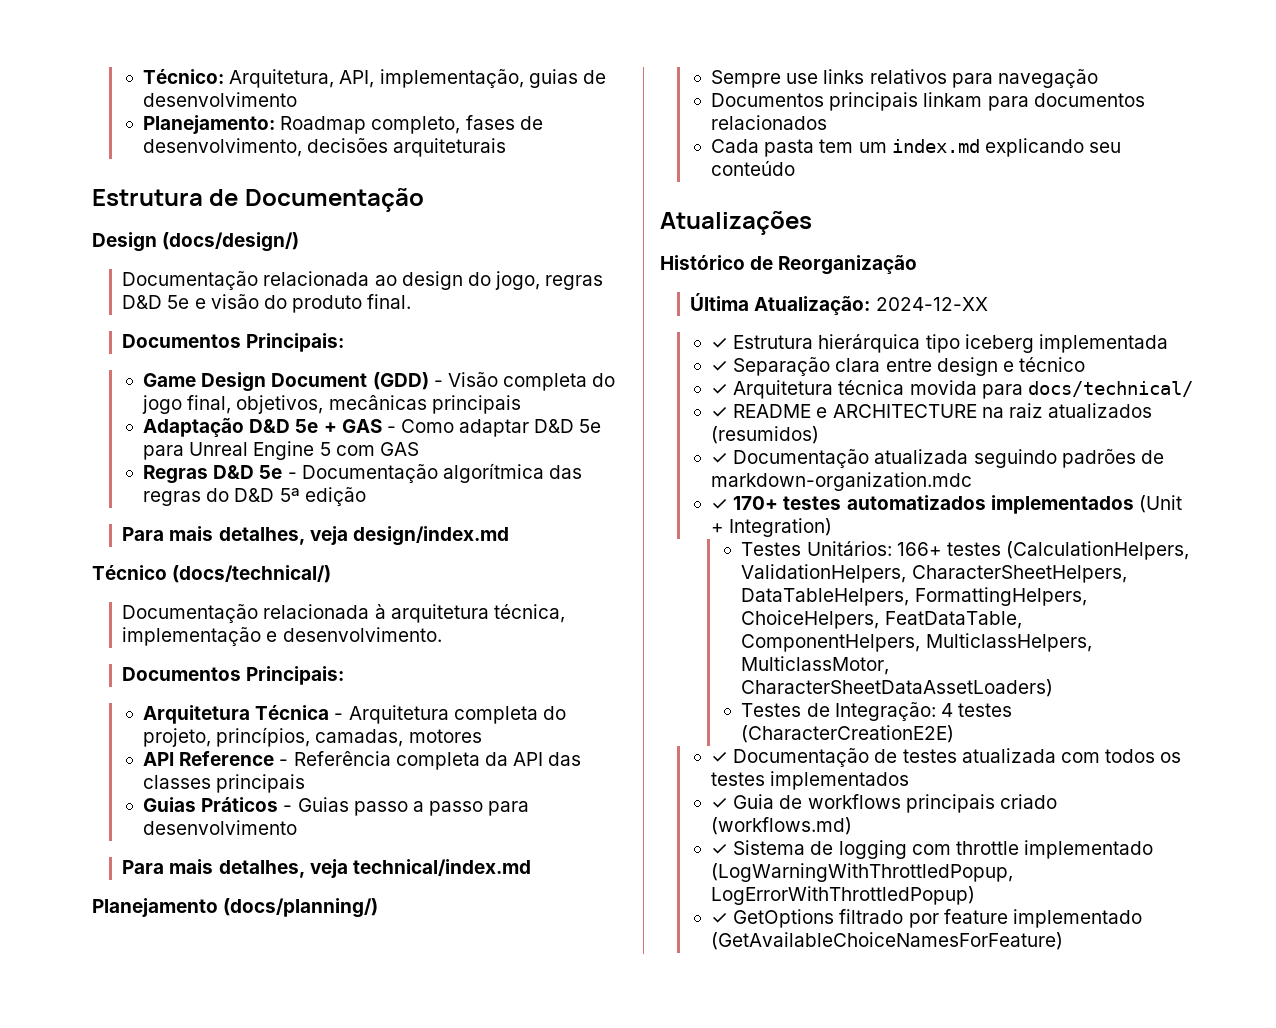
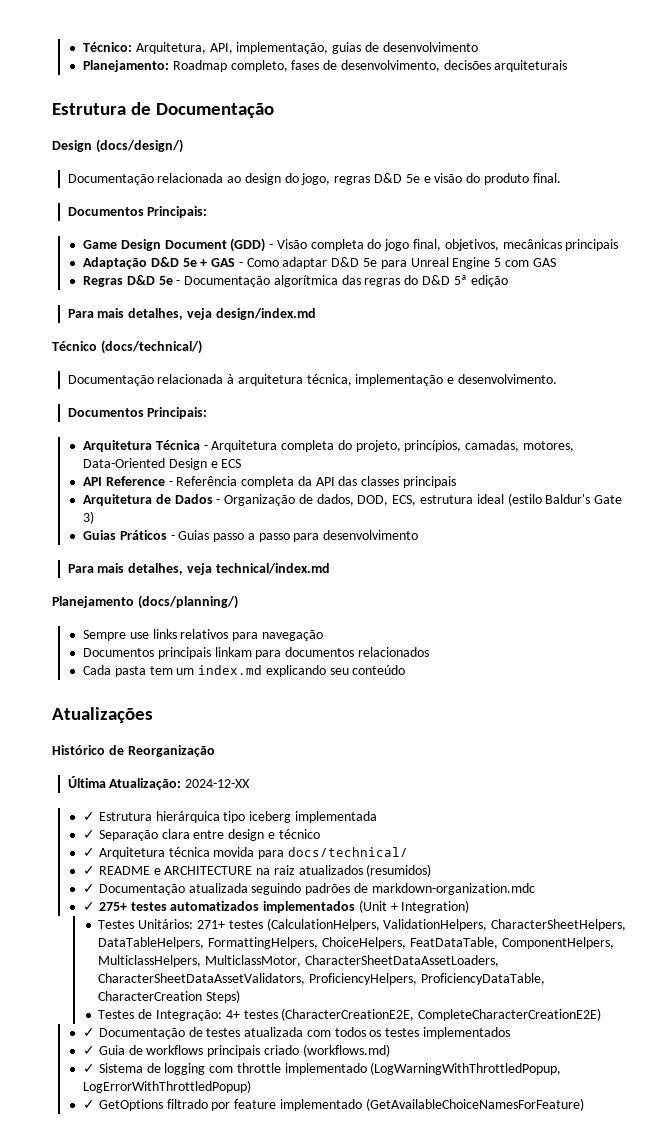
[408,729,482,743] motores -> [522,441,574,452] [82,458,242,470] motores, Data-Oriented Design e ECS
(306, 783) none -> [82,493,623,506] [82,511,94,524] // Arquitetura de Dados - Organização de dados, DOD, ECS, estrutura ideal (estilo Baldur's Gate 3)
[733,496,779,510] 170+ -> [98,902,127,911] 275+
[896,542,942,556] 166+ -> [197,920,226,929] 271+
[741,679,1054,697] CharacterSheetDataAssetLoaders) -> [305,955,500,967] [98,973,546,985] [98,990,241,1003] CharacterSheetDataAssetLoaders, CharacterSheetDataAssetValidators, ProficiencyHelpers, ProficiencyDataTable, CharacterCreation Steps)
[940,703,1013,717] [741,725,955,743] 4 testes (CharacterCreationE2E) -> [225,1008,602,1021] 4+ testes (CharacterCreationE2E, CompleteCharacterCreationE2E)

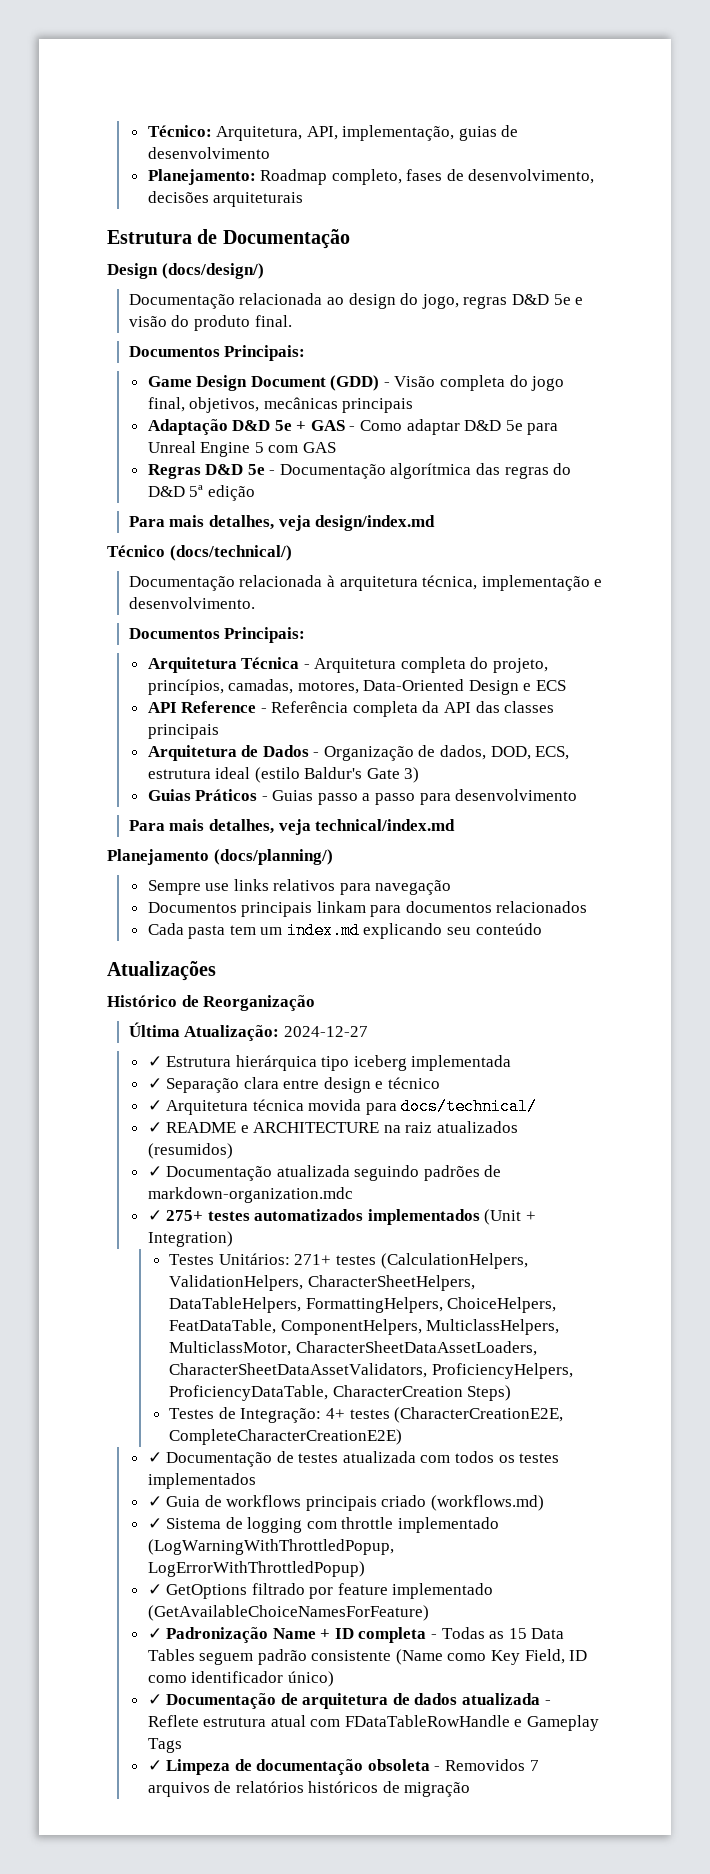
[185,779,251,788] 2024-12-XX -> [283,1026,368,1037] 2024-12-27
(584, 1104) none -> [147,1627,565,1643] [147,1649,588,1665] [147,1671,334,1687] [147,1693,551,1709] [147,1715,600,1731] [147,1738,182,1753] [147,1759,539,1775] [147,1781,471,1797] // ✓ Padronização Name + ID completa - Todas as 15 Data Tables seguem padrão consistente (Name como Key Field, ID como identificador único) // ✓ Documentação de arquitetura de dados atualizada - Reflete estrutura atual com FDataTableRowHandle e Gameplay Tags // ✓ Limpeza de documentação obsoleta - Removidos 7 arquivos de relatórios históricos de migração

